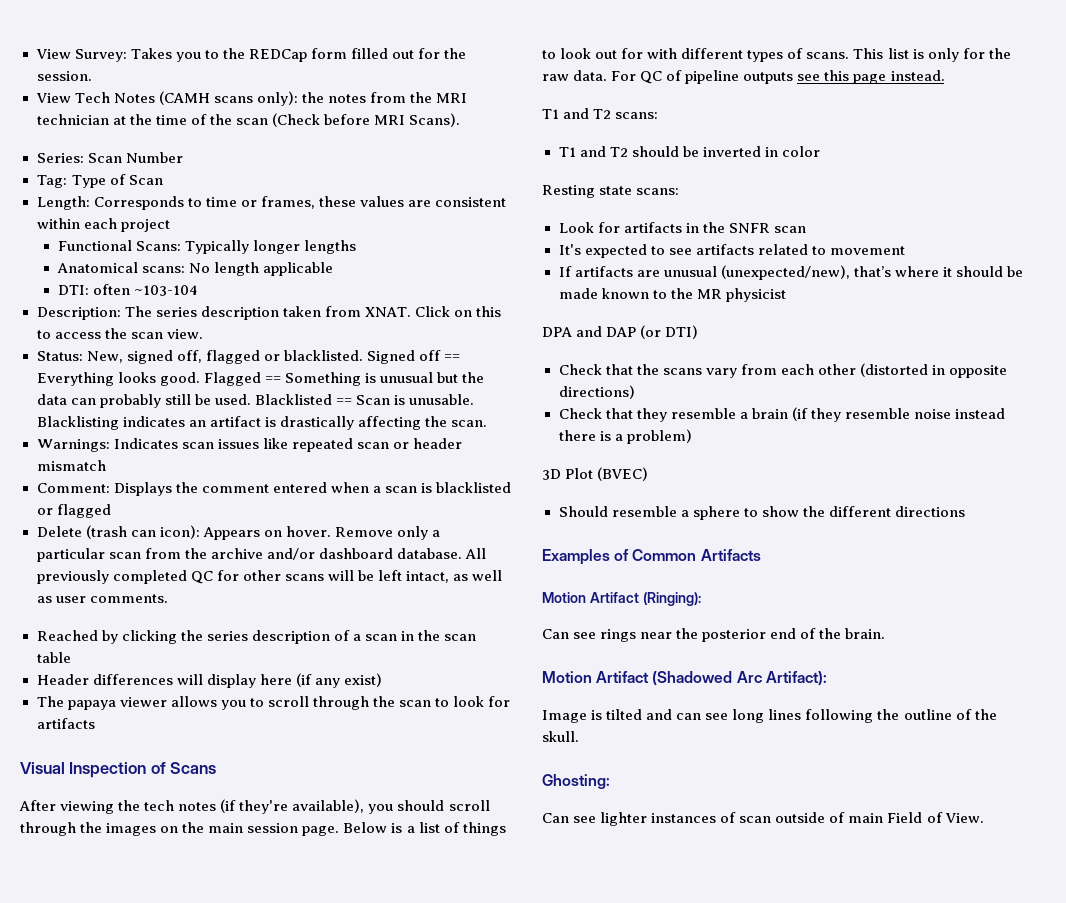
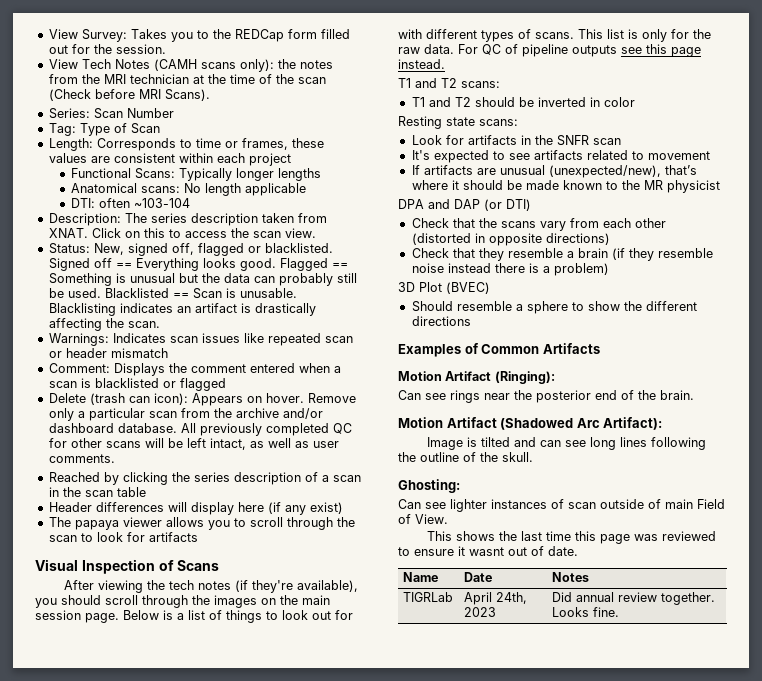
(984, 818) none -> [427,531,717,544] [398,546,578,556] [403,572,439,582] [464,572,493,582] [552,572,590,582] [403,592,454,602] [464,592,528,605] [464,607,497,617] [552,592,716,605] [552,607,620,617] // This shows the last time this page was reviewed to ensure it wasnt out of date. // Name | Date | Notes // TIGRLab | April 24th, 2023 | Did annual review together. Looks fine.

